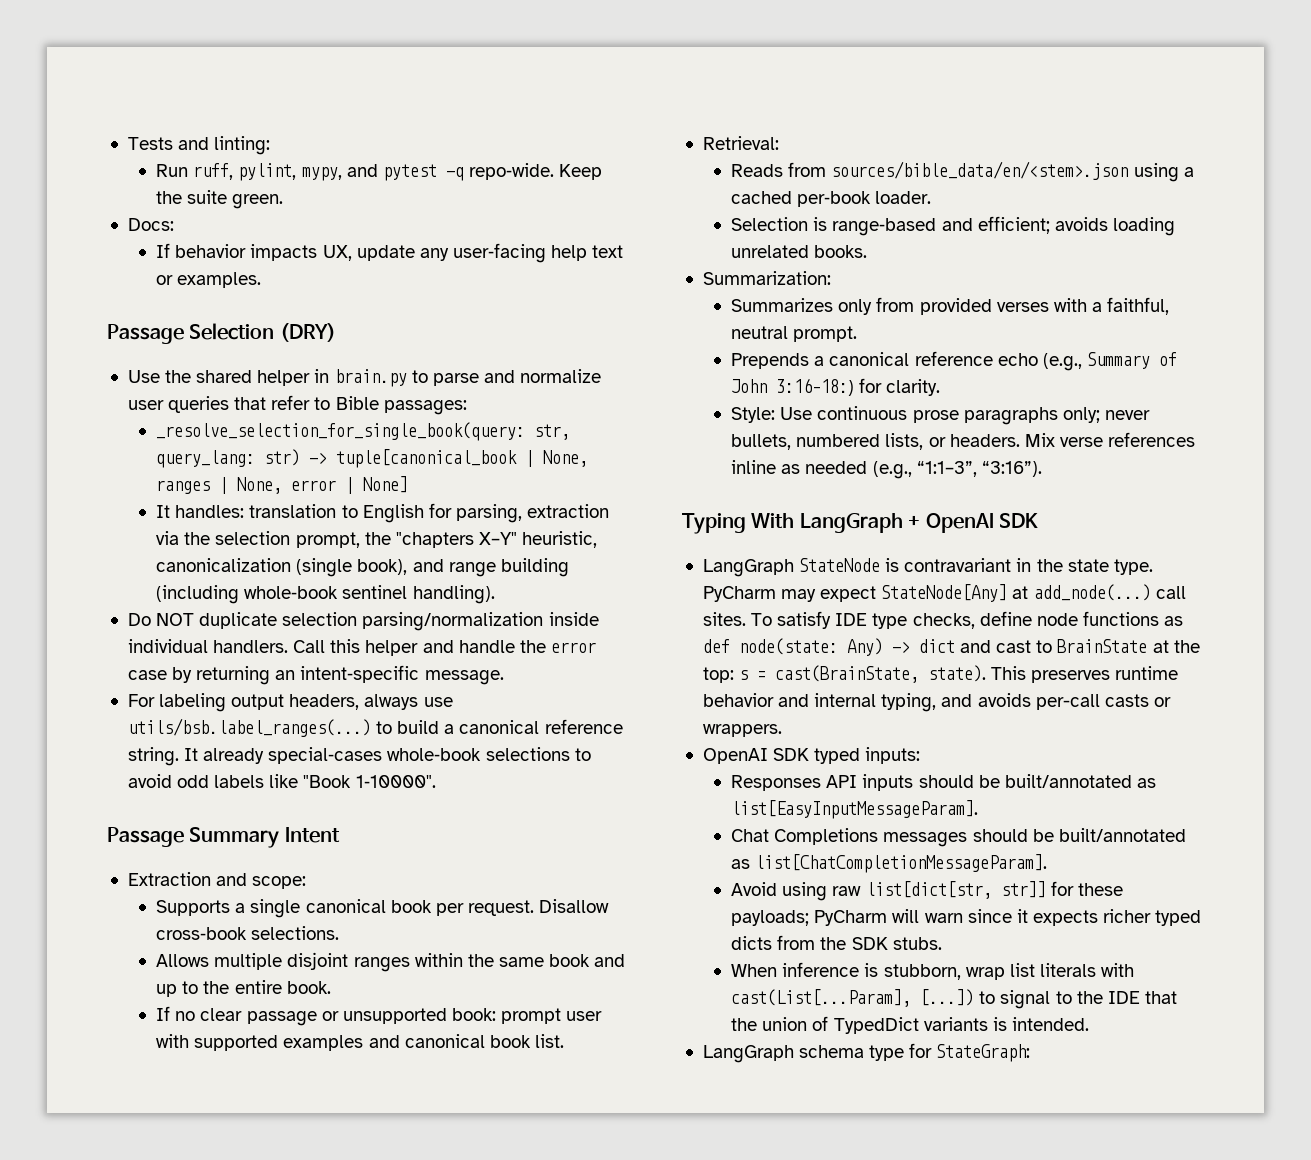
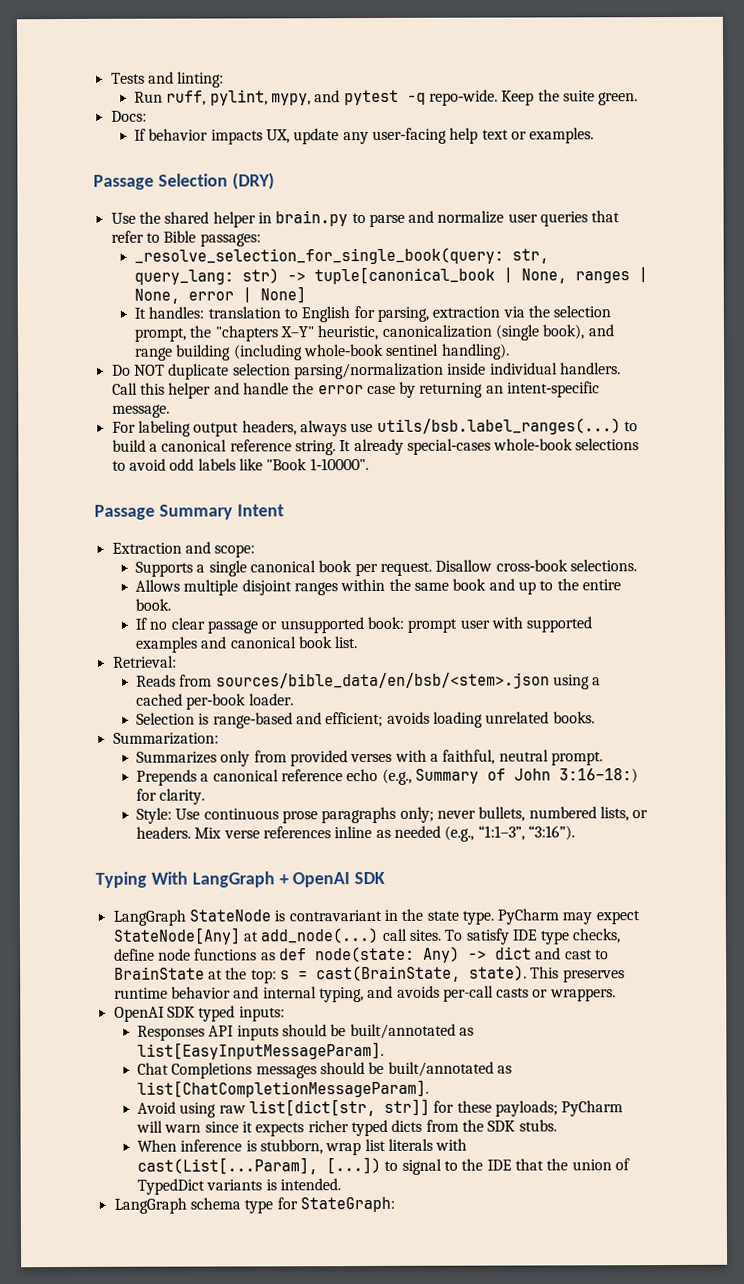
[831,161,1129,180] sources/bible_data/en/<stem>.json -> [215,672,550,690] sources/bible_data/en/bsb/<stem>.json

